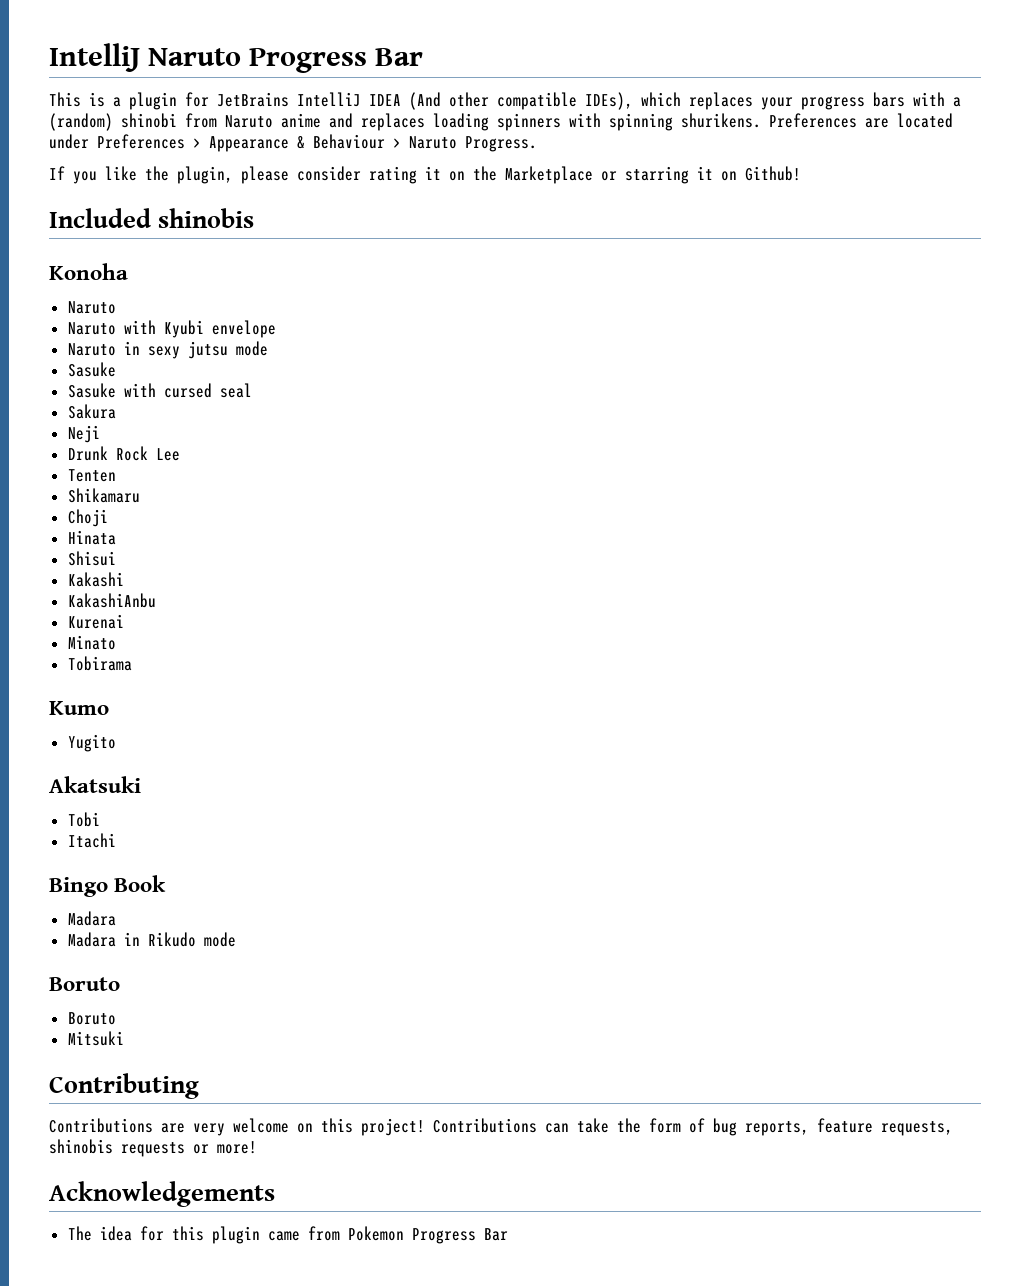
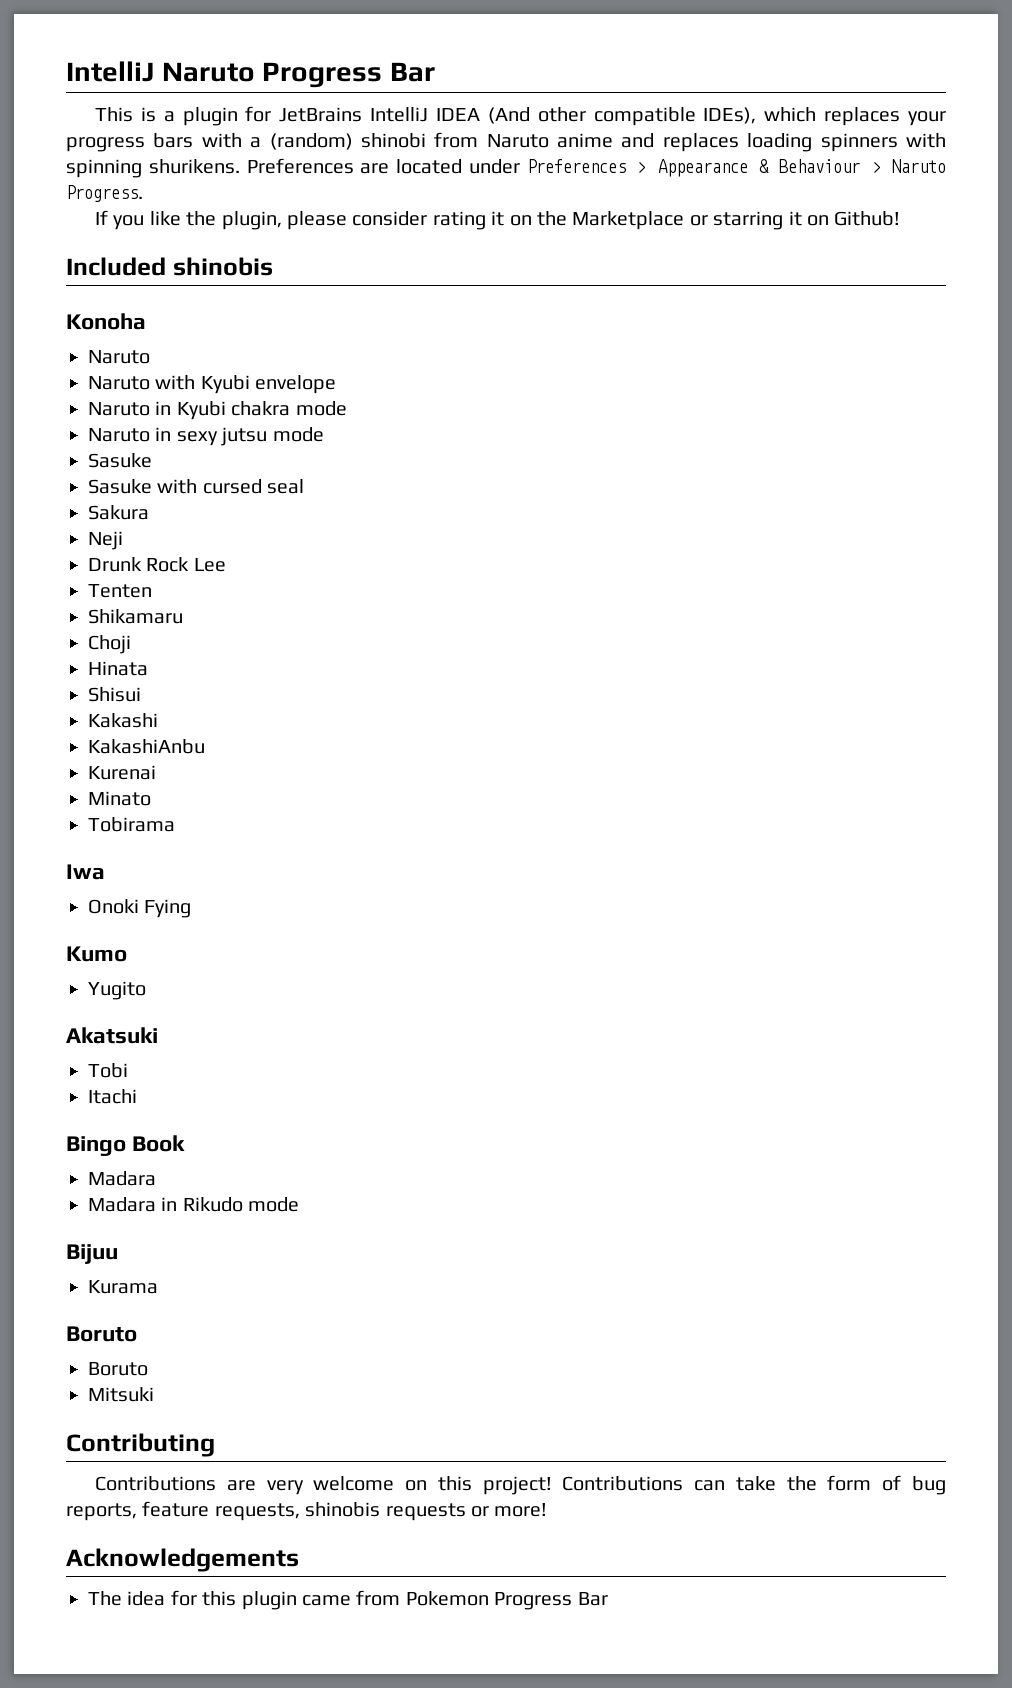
(276, 329) none -> [88,401,347,420] // Naruto in Kyubi chakra mode
(132, 663) none -> [66,864,105,880] [88,899,192,918] // Iwa // Onoki Fying
(236, 939) none -> [66,1244,118,1264] [88,1280,158,1294] // Bijuu // Kurama

